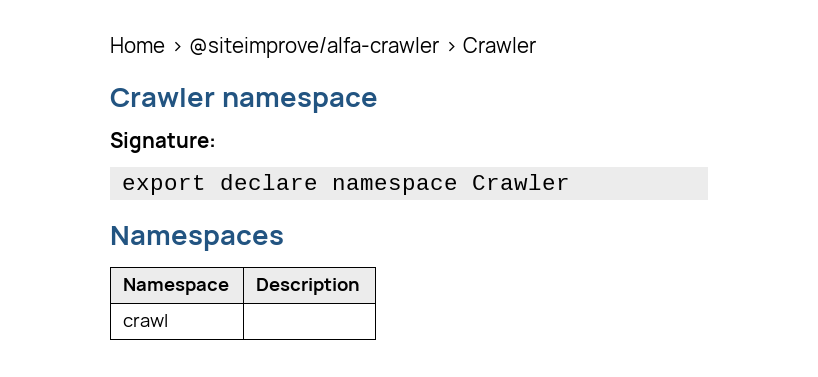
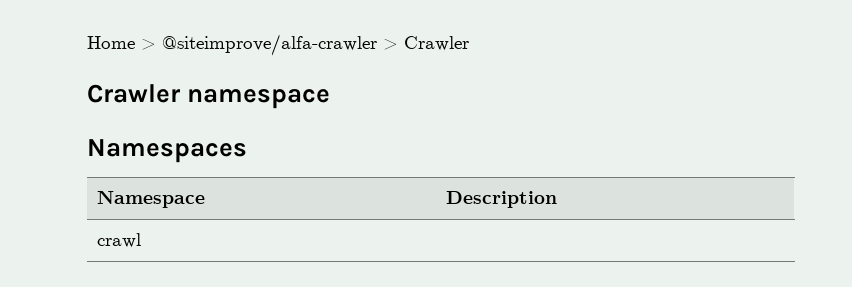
[110,132,216,153] [122,174,571,195] // Signature: // export declare namespace Crawler -> (331, 99) none

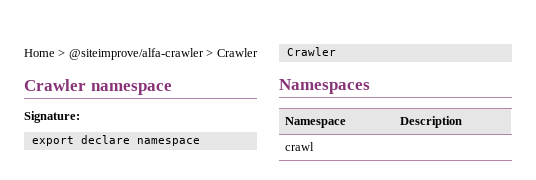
(331, 99) none -> [24,111,80,123] [31,135,200,146] [286,47,336,56] // Signature: // export declare namespace Crawler

